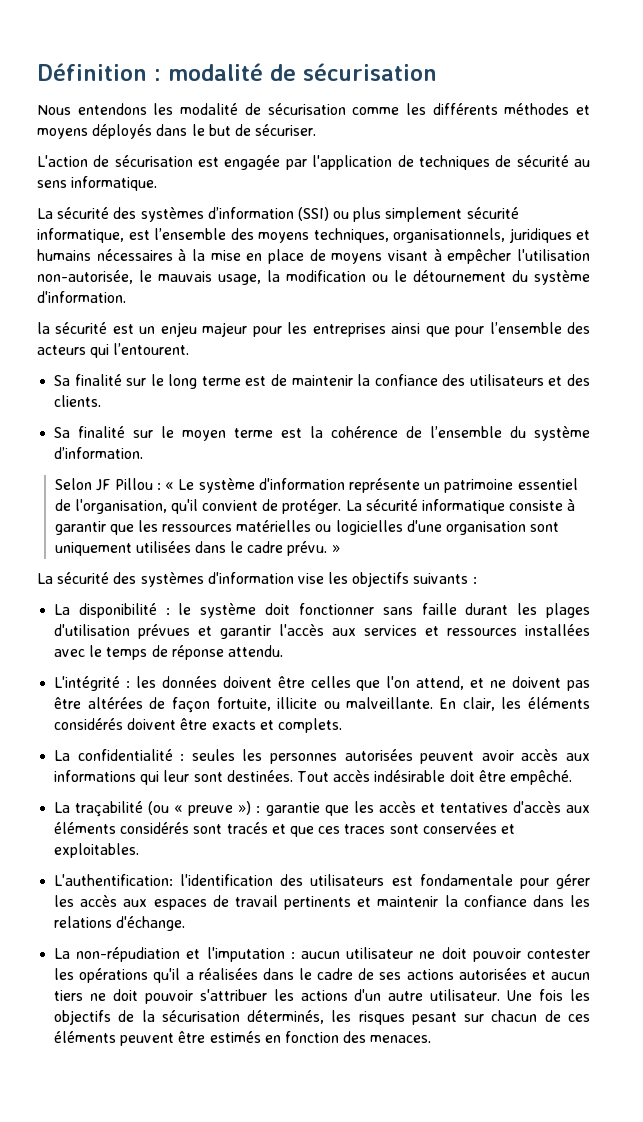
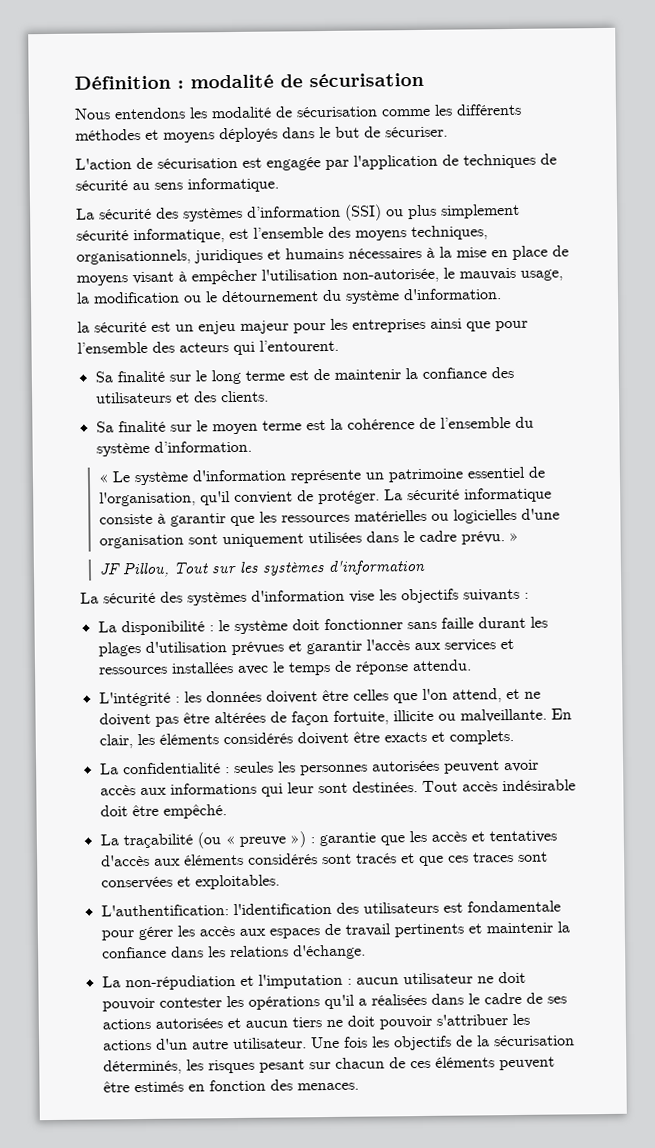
[54,478,162,491] Selon JF Pillou : -> (252, 446) none
(340, 549) none -> [99,559,427,578] // JF Pillou, Tout sur les systèmes d'information

